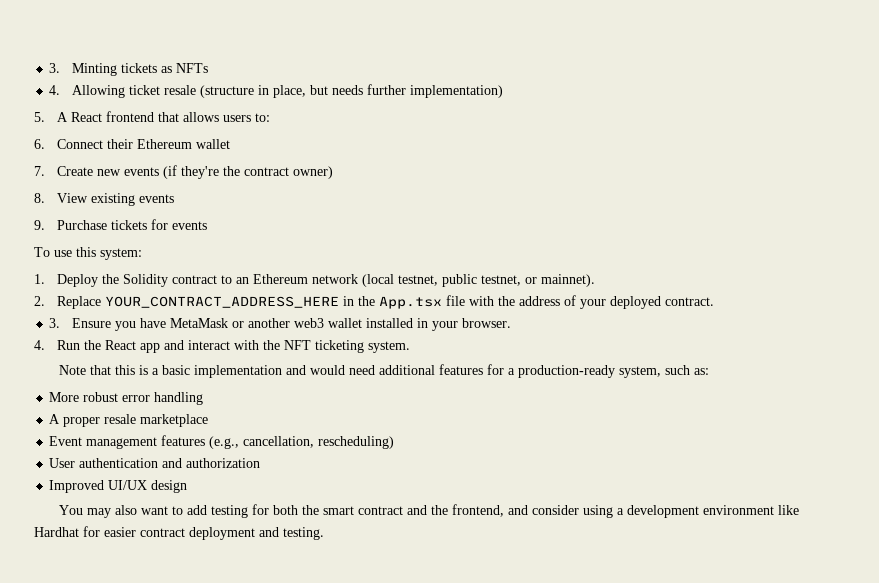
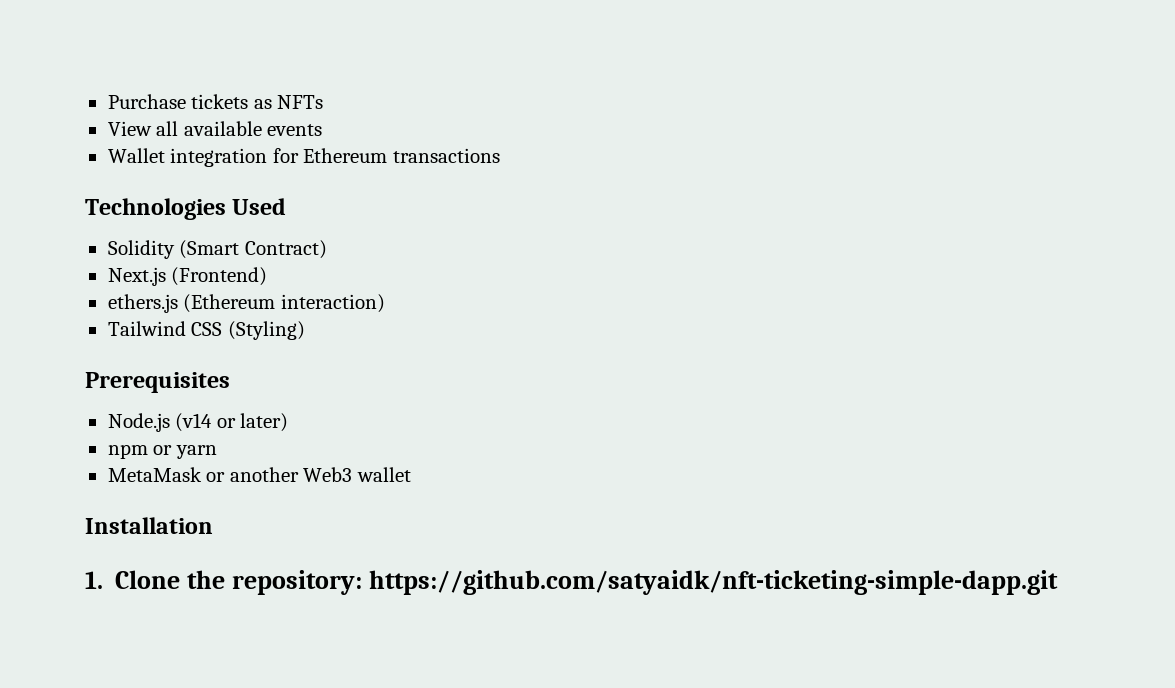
[49,63,118,76] 3. Minting -> [107,94,186,109] Purchase
[49,84,504,98] [34,111,270,122] [34,139,230,149] [34,165,333,179] [34,193,174,206] [34,219,207,230] [34,247,142,260] [34,274,595,287] [34,295,714,309] [49,318,167,331] 4. Allowing ticket resale (structure in place, but needs further implementation) // 5. A React frontend that allows users to: // 6. Connect their Ethereum wallet // 7. Create new events (if they're the contract owner) // 8. View existing events // 9. Purchase tickets for events // To use this system: // 1. Deploy the Solidity contract to an Ethereum network (local testnet, public testnet, or mainnet). // 2. Replace YOUR_CONTRACT_ADDRESS_HERE in the App.tsx file with the address of your deployed contract. // 3. Ensure you have -> [107,121,323,136] [107,148,500,167] [85,198,287,220] [107,240,327,259] [107,267,268,286] [107,294,385,313] [107,321,305,340] [85,372,230,393] [107,413,289,432] [107,444,217,459] View all available events // Wallet integration for Ethereum transactions // Technologies Used // Solidity (Smart Contract) // Next.js (Frontend) // ethers.js (Ethereum interaction) // Tailwind CSS (Styling) // Prerequisites // Node.js (v14 or later) // npm or yarn //
[294,318,512,331] [34,340,410,353] [59,364,710,378] [49,392,204,405] [49,414,209,427] [49,435,395,449] [49,458,261,468] [49,480,188,493] [59,504,800,518] [34,526,324,540] web3 wallet installed in your browser. // 4. Run the React app and interact with the NFT ticketing system. // Note that this is a basic implementation and would need additional features for a production-ready system, such as: // More robust error handling // A proper resale marketplace // Event management features (e.g., cancellation, rescheduling) // User authentication and authorization // Improved UI/UX design // You may also want to add testing for both the smart contract and the frontend, and consider using a development environment like Hardhat for easier contract deployment and testing. -> [303,467,411,482] [85,517,213,534] [85,570,1059,595] Web3 wallet // Installation // 1. Clone the repository: https://github.com/satyaidk/nft-ticketing-simple-dapp.git

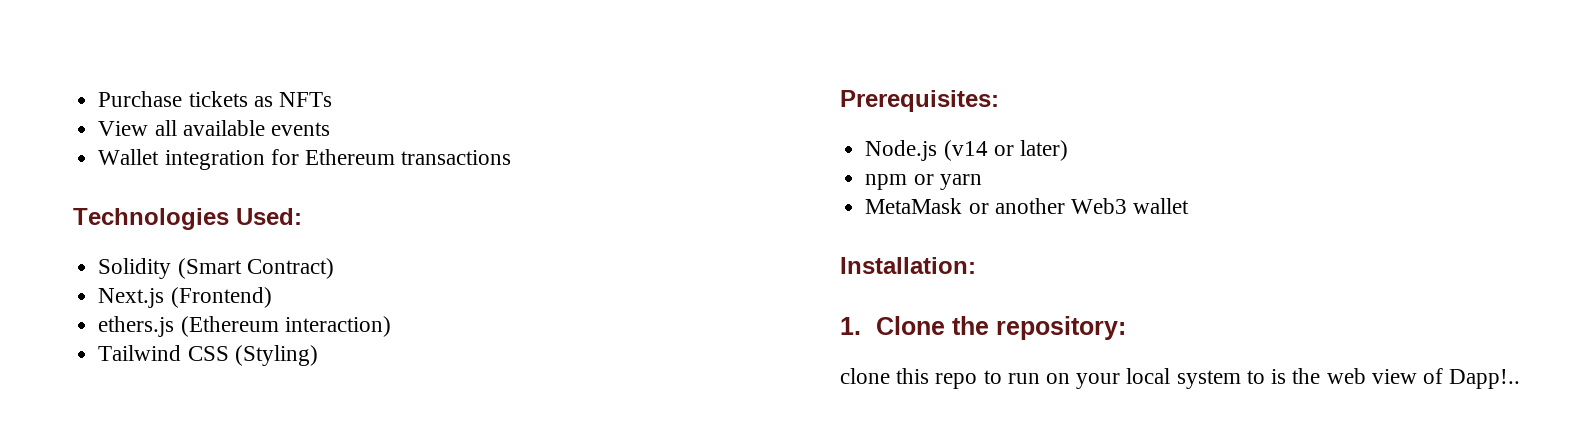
[232,198,287,215] Used -> [236,208,302,225] Used:
[85,372,230,393] Prerequisites -> [840,90,999,112] Prerequisites:
[85,517,213,534] Installation -> [840,257,976,274] Installation:
[369,570,1059,595] https://github.com/satyaidk/nft-ticketing-simple-dapp.git -> [840,368,1521,389] // clone this repo to run on your local system to is the web view of Dapp!..

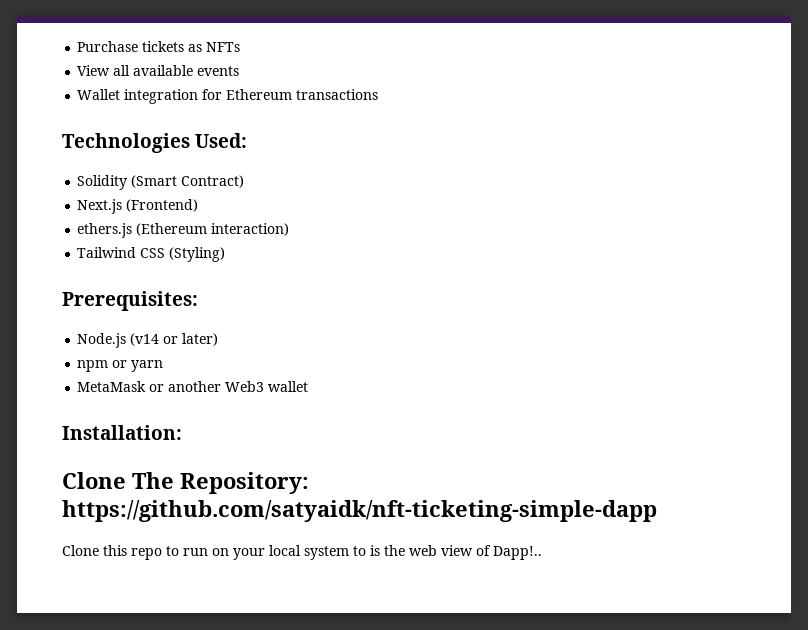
[840,316,1127,340] [840,368,890,384] 1. Clone the repository: // clone -> [62,472,309,494] [62,500,657,522] [62,545,99,556] Clone The Repository: https://github.com/satyaidk/nft-ticketing-simple-dapp // Clone

